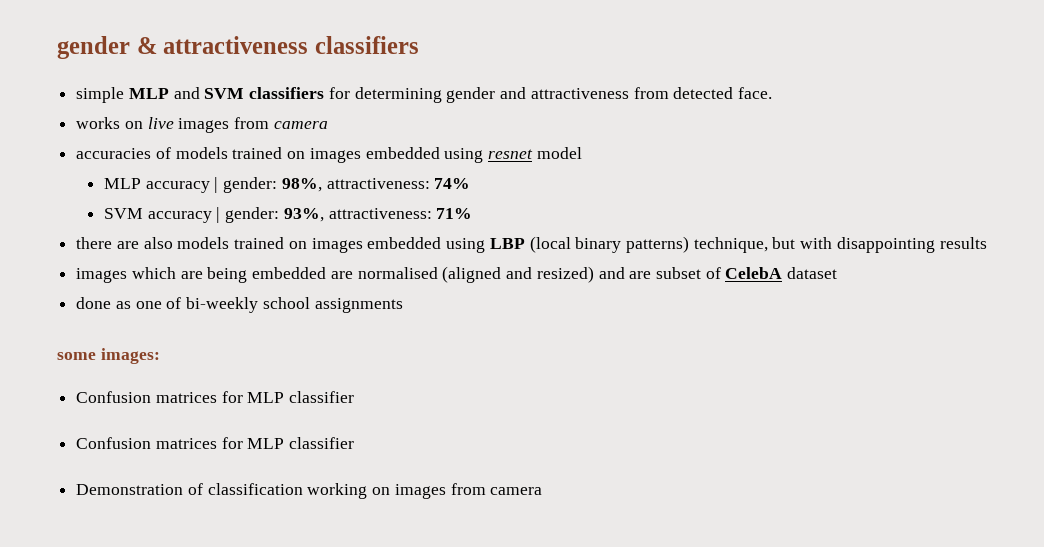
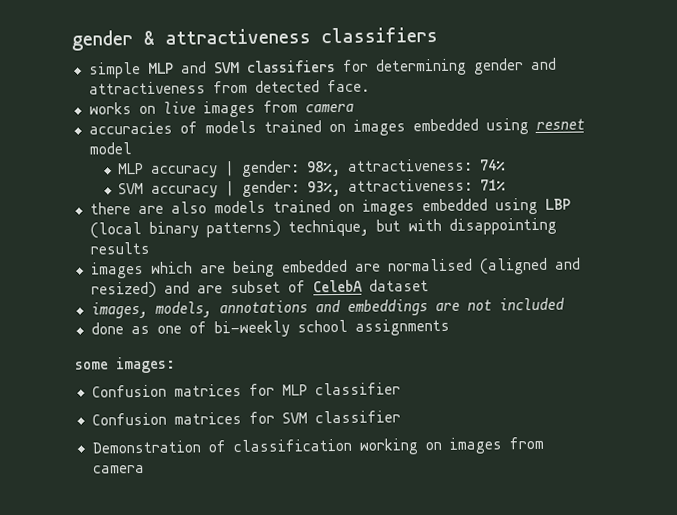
(838, 273) none -> [90,297,565,319] // images, models, annotations and embeddings are not included
[247,438,285,449] MLP -> [281,412,308,424] SVM

